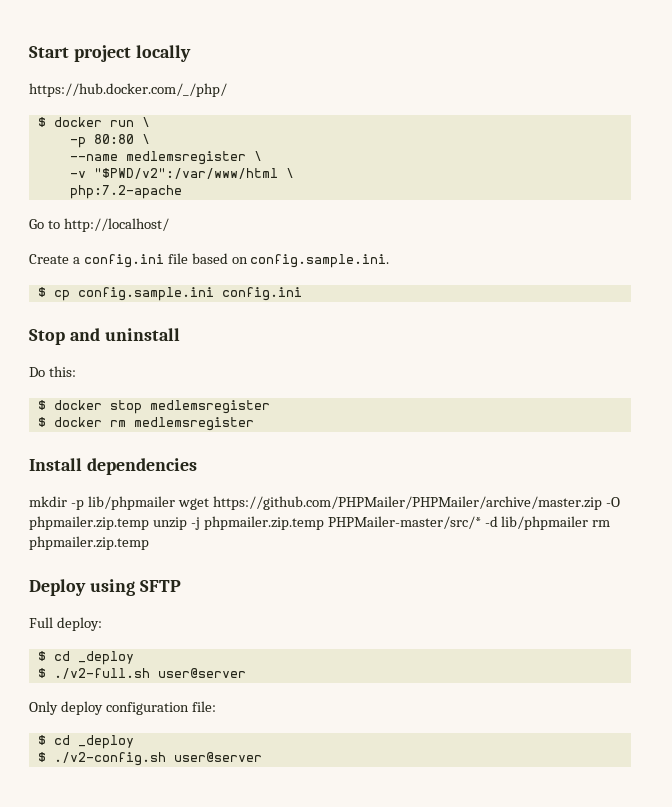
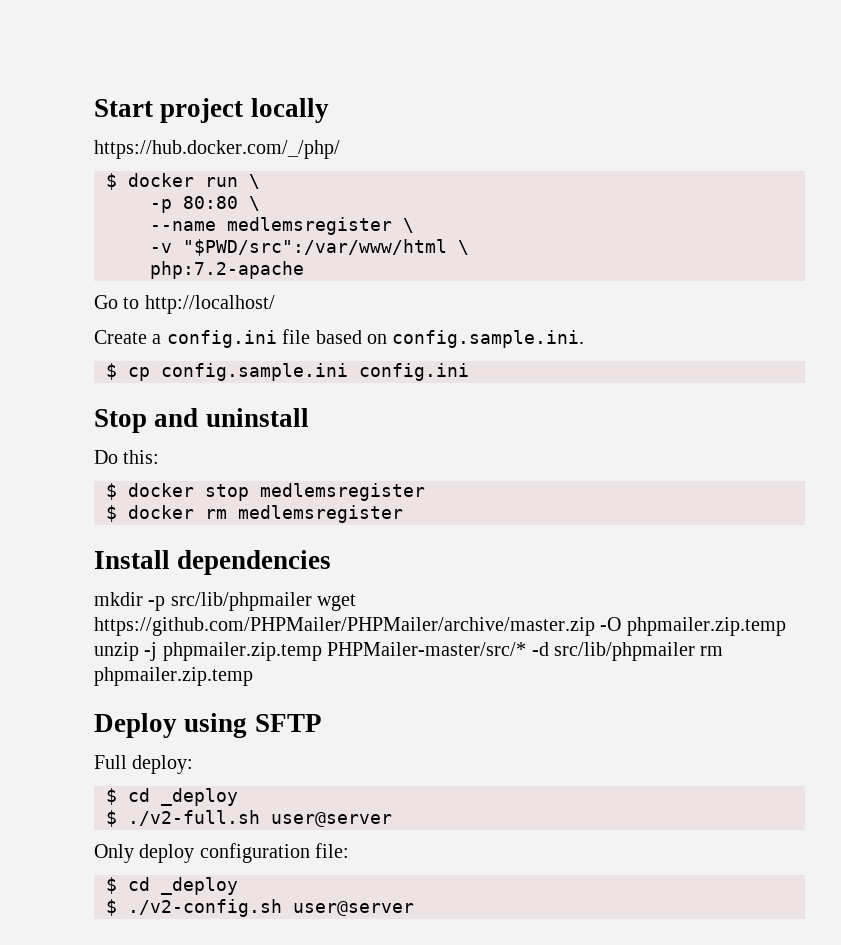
[93,168,278,179] "$PWD/v2":/var/www/html -> [183,239,447,256] "$PWD/src":/var/www/html
[87,496,175,510] lib/phpmailer -> [170,592,312,611] src/lib/phpmailer
[501,516,589,530] lib/phpmailer -> [554,642,695,661] src/lib/phpmailer

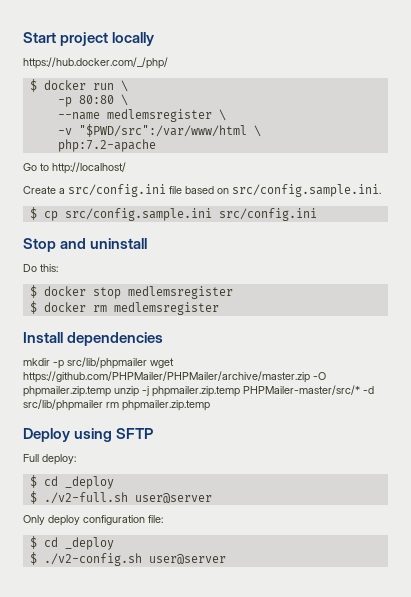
[166,330,277,348] config.ini -> [68,184,166,197] src/config.ini
[392,330,585,348] config.sample.ini. -> [232,184,381,197] src/config.sample.ini.
[161,363,469,381] config.sample.ini config.ini -> [64,208,317,221] src/config.sample.ini src/config.ini

